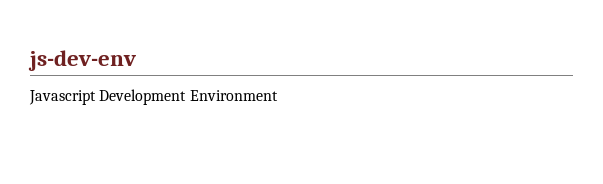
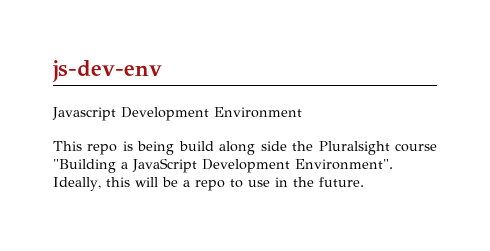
(278, 95) none -> [53,141,438,155] [53,158,393,173] [53,177,364,191] // This repo is being build along side the Pluralsight course "Building a JavaScript Development Environment". Ideally, this will be a repo to use in the future.

